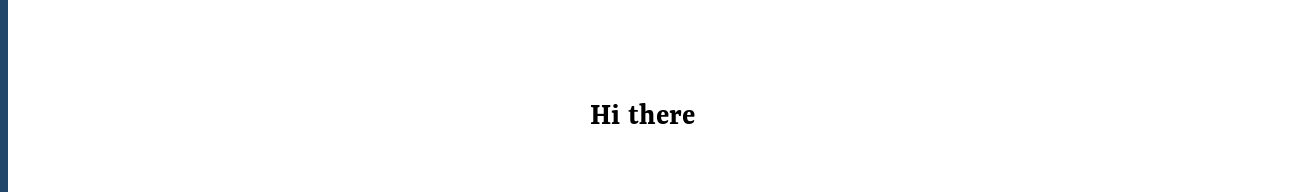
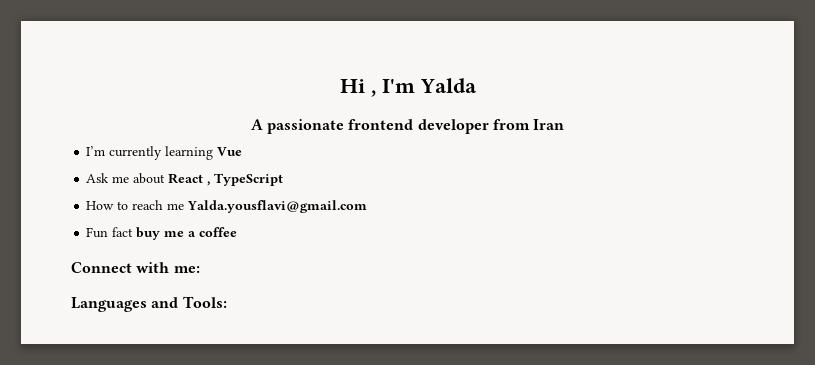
[628,103,696,124] there -> [370,78,477,97] [250,119,565,134] [86,146,243,160] [86,173,284,186] [86,200,368,213] [86,227,238,240] [71,262,200,273] [71,296,227,312] , I'm Yalda // A passionate frontend developer from Iran // I’m currently learning Vue // Ask me about React , TypeScript // How to reach me Yalda.yousflavi@gmail.com // Fun fact buy me a coffee // Connect with me: // Languages and Tools:

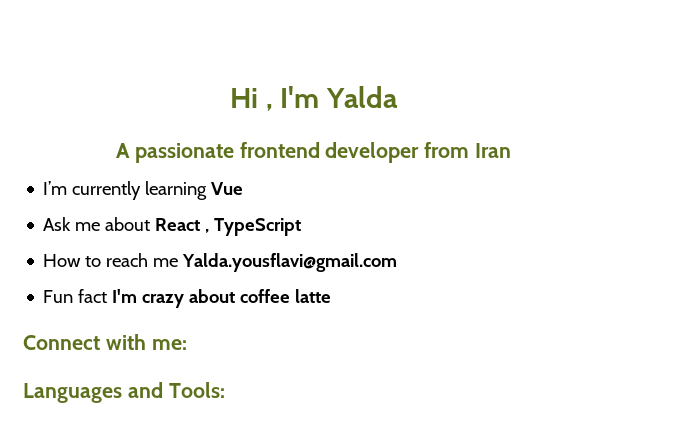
[136,227,197,240] buy me a -> [112,289,236,308] I'm crazy about
(238, 232) none -> [295,289,332,303] latte

